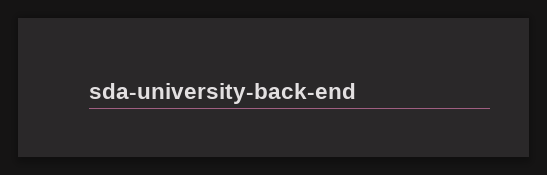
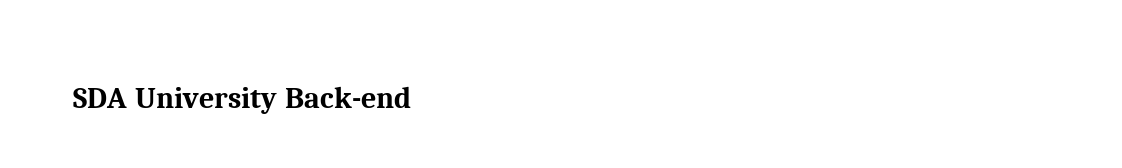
[89,83,356,104] sda-university-back-end -> [73,86,411,114] SDA University Back-end

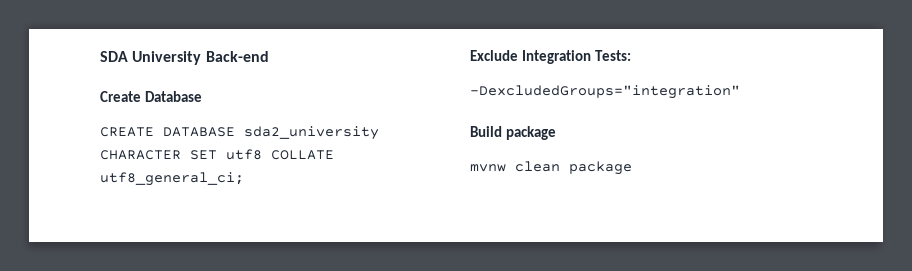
(411, 97) none -> [100,91,203,102] [100,126,379,140] [100,149,334,160] [100,172,244,186] [470,50,632,64] [470,85,740,99] [470,126,557,140] [470,161,632,175] // Create Database // CREATE DATABASE sda2_university CHARACTER SET utf8 COLLATE utf8_general_ci; // Exclude Integration Tests: // -DexcludedGroups="integration" // Build package // mvnw clean package

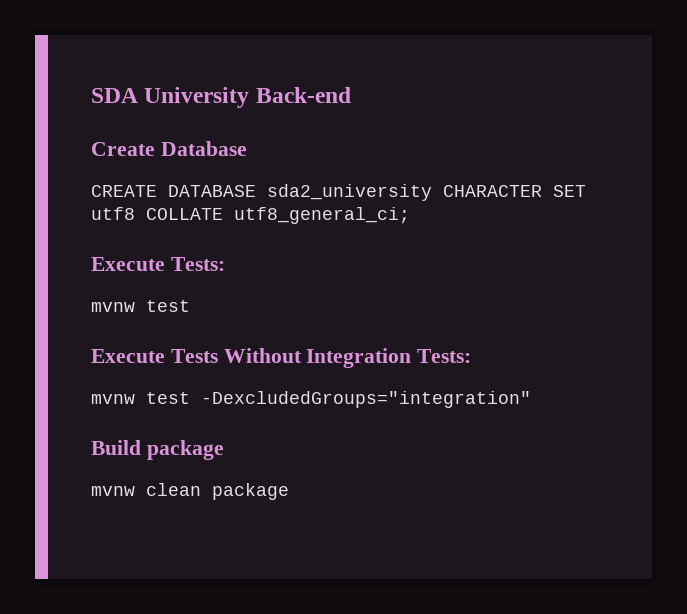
[470,50,518,61] Exclude -> [91,257,225,271] [91,300,190,312] [91,348,302,363] Execute Tests: // mvnw test // Execute Tests Without
(632, 55) none -> [91,392,190,404] mvnw test

